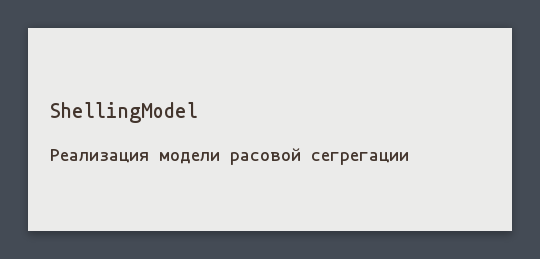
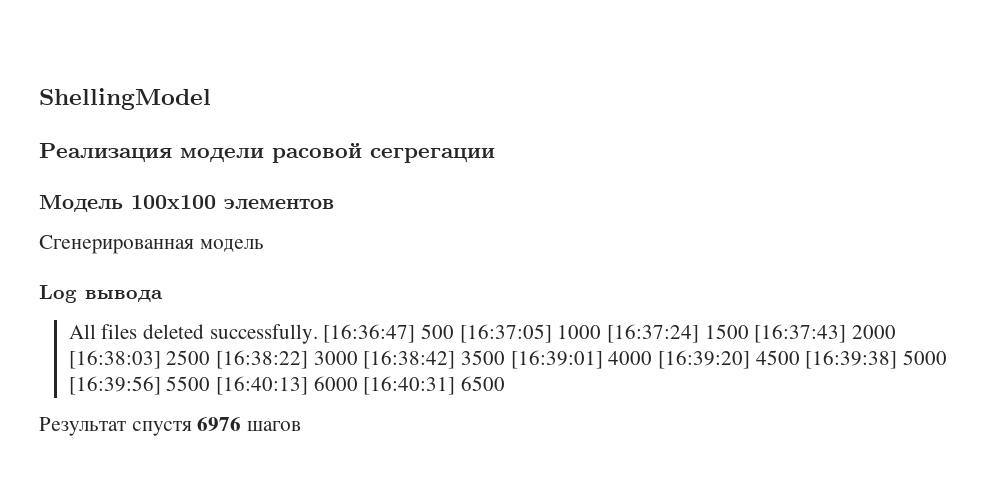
(409, 158) none -> [39,195,334,212] [39,235,264,254] [39,285,163,303] [68,324,897,344] [68,350,948,369] [68,376,506,395] [39,417,302,436] // Модель 100х100 элементов // Сгенерированная модель // Log вывода // All files deleted successfully. [16:36:47] 500 [16:37:05] 1000 [16:37:24] 1500 [16:37:43] 2000 [16:38:03] 2500 [16:38:22] 3000 [16:38:42] 3500 [16:39:01] 4000 [16:39:20] 4500 [16:39:38] 5000 [16:39:56] 5500 [16:40:13] 6000 [16:40:31] 6500 // Результат спустя 6976 шагов

